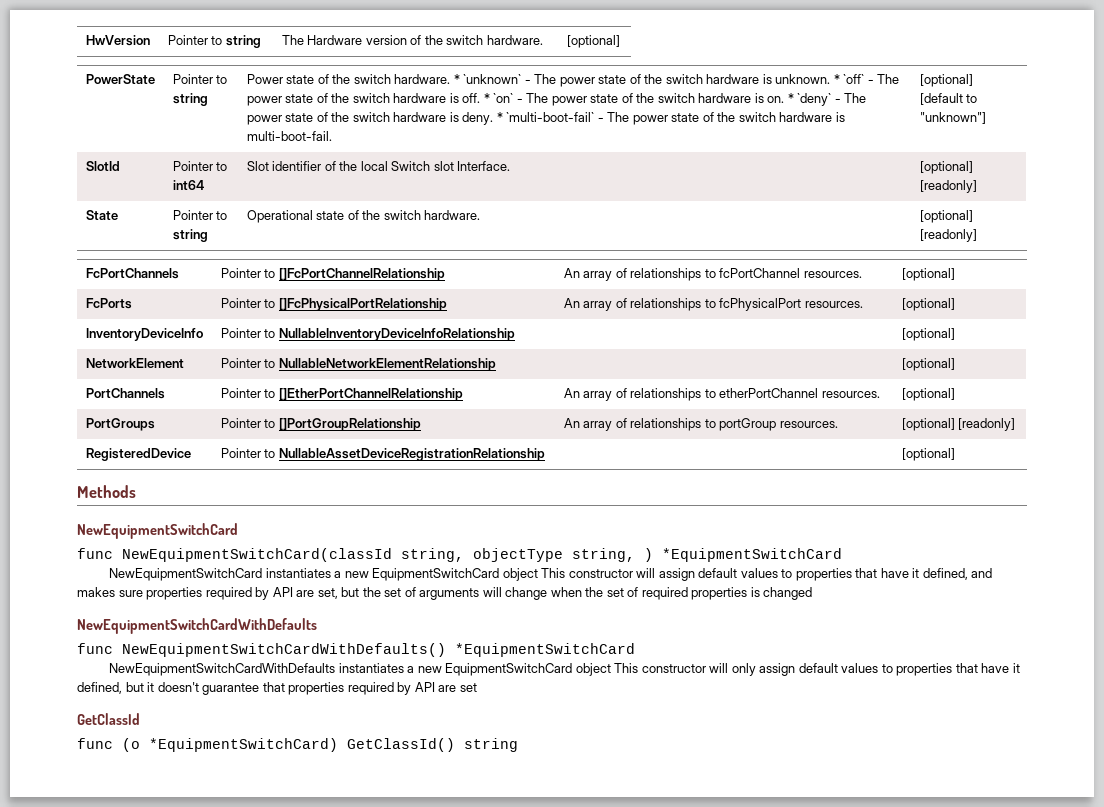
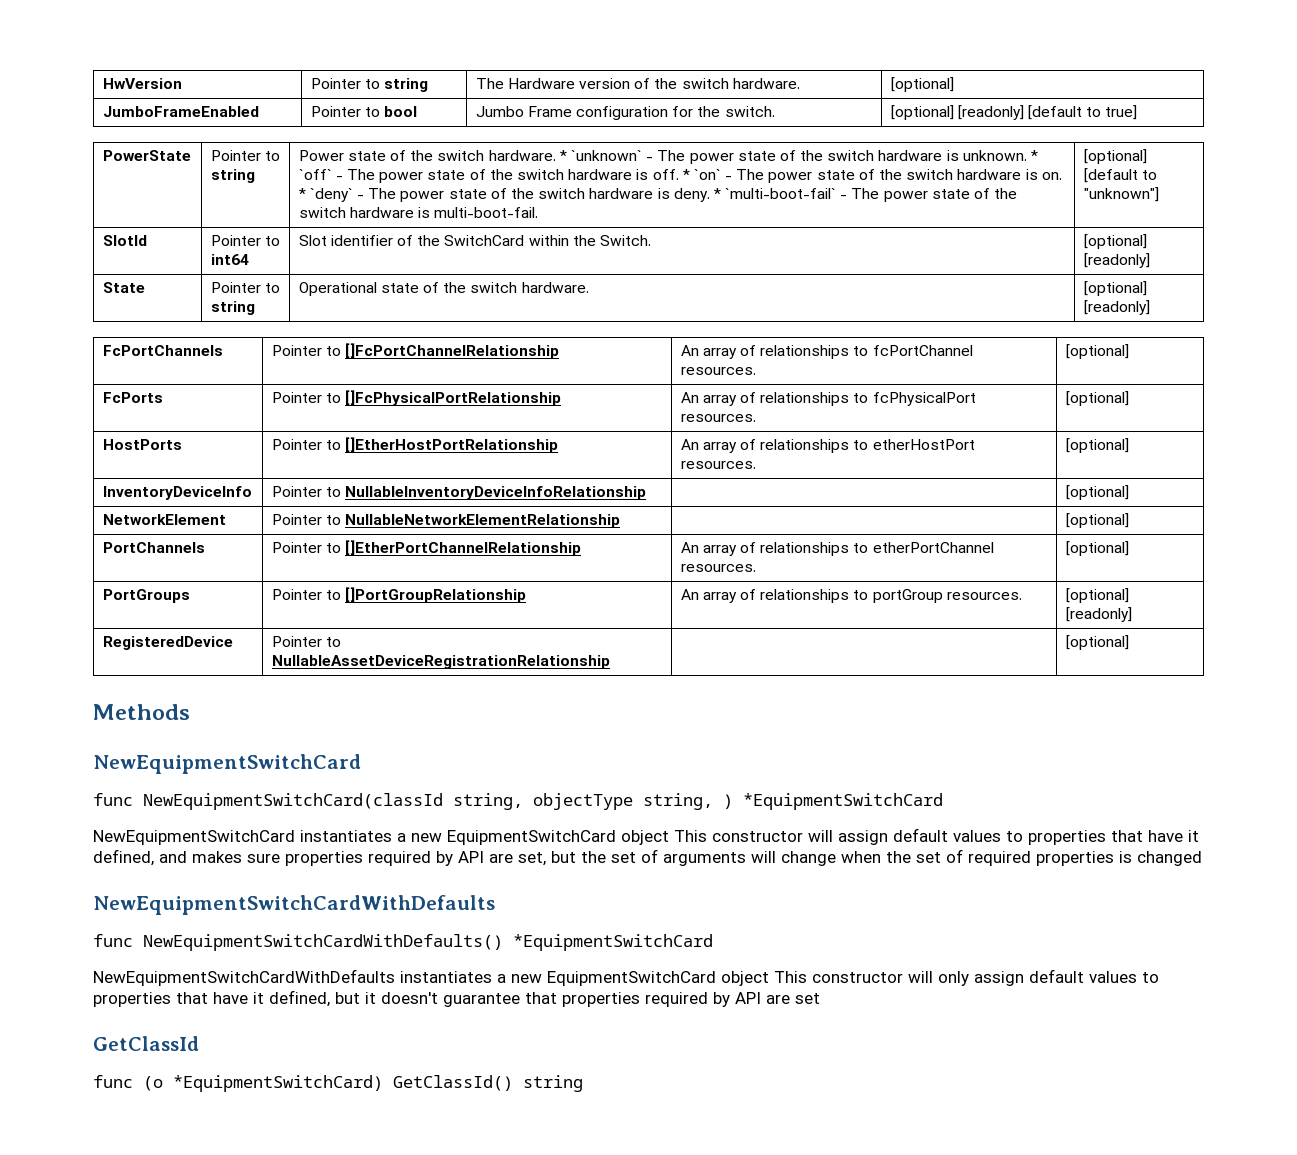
(620, 41) none -> [102,106,259,117] [310,106,418,117] [475,106,775,120] [890,105,1138,120] // JumboFrameEnabled | Pointer to bool | Jumbo Frame configuration for the switch. | [optional] [readonly] [default to true]
[360,161,511,171] local Switch slot Interface. -> [444,235,651,246] SwitchCard within the Switch.
(955, 304) none -> [102,439,182,450] [271,437,559,453] [680,439,975,453] [680,461,756,469] [1065,438,1129,453] // HostPorts | Pointer to []EtherHostPortRelationship | An array of relationships to etherHostPort resources. | [optional]

